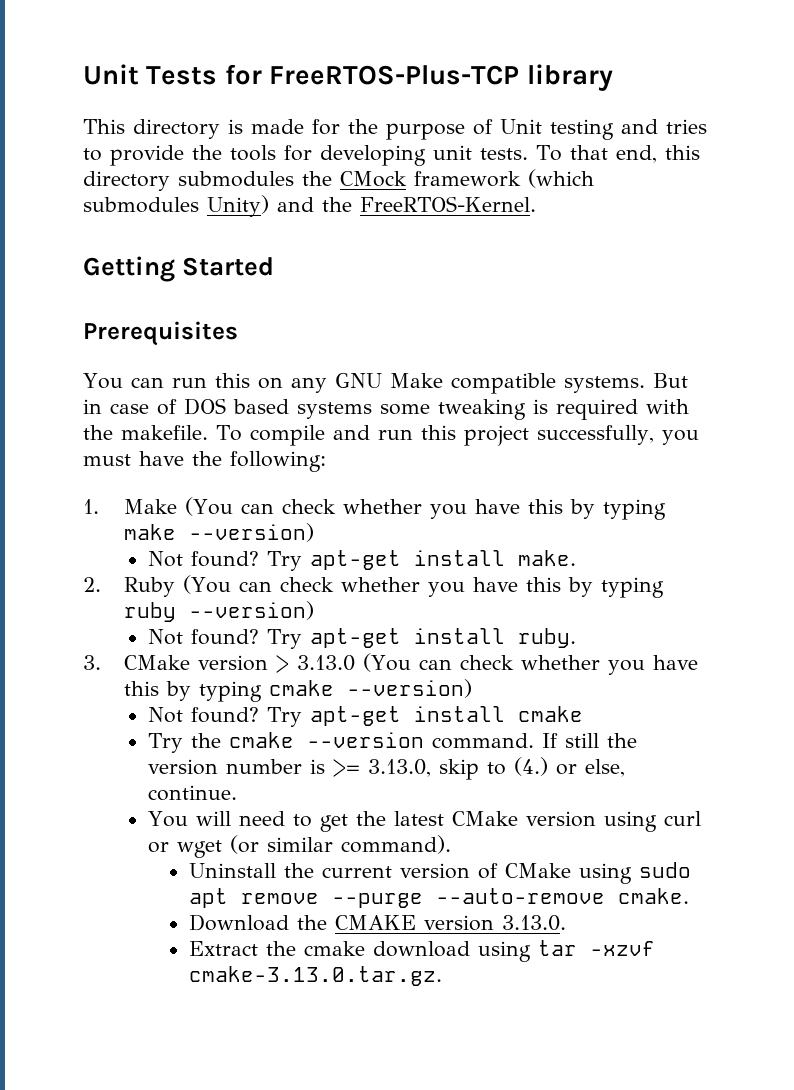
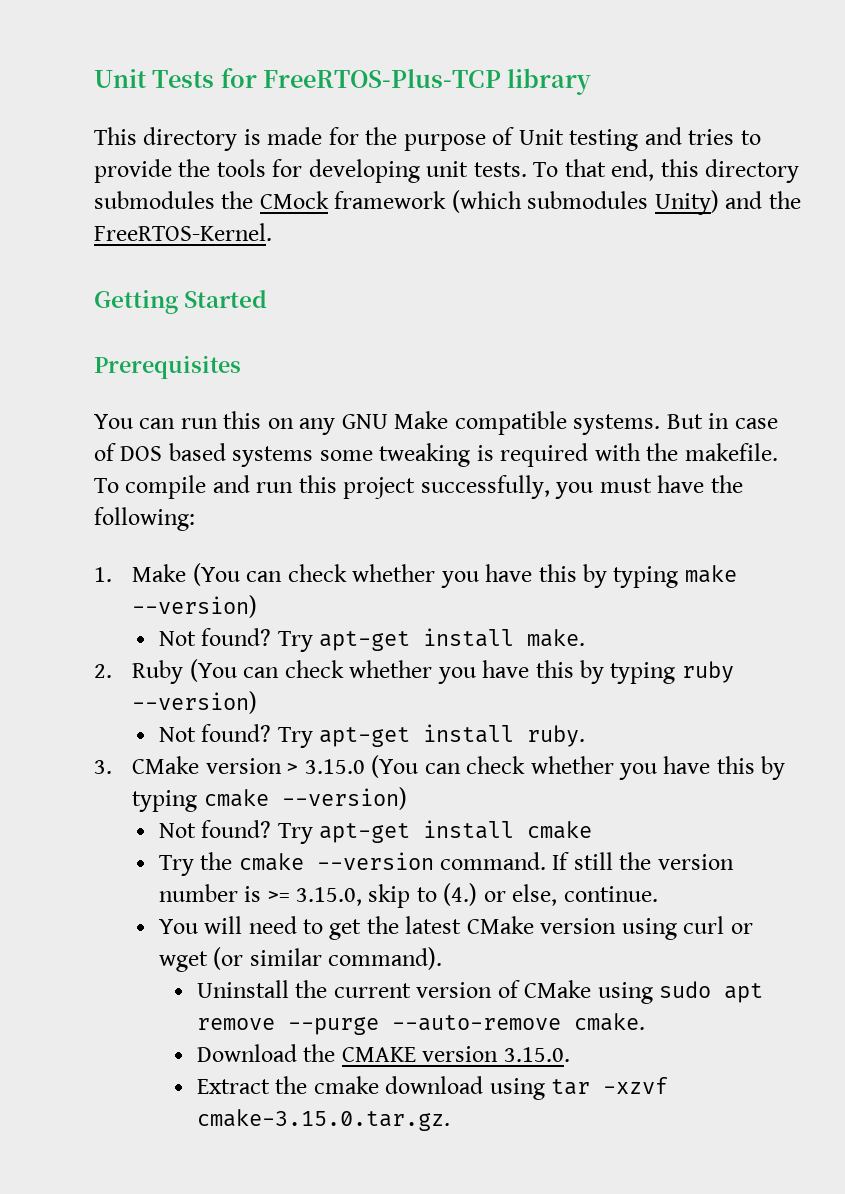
[297,655,356,671] 3.13.0 -> [304,759,365,774] 3.15.0
[367,759,431,777] 3.13.0, -> [295,887,362,906] 3.15.0,
[502,915,567,931] 3.13.0. -> [503,1047,570,1062] 3.15.0.
[189,966,443,986] cmake-3.13.0.tar.gz. -> [196,1109,450,1131] cmake-3.15.0.tar.gz.

